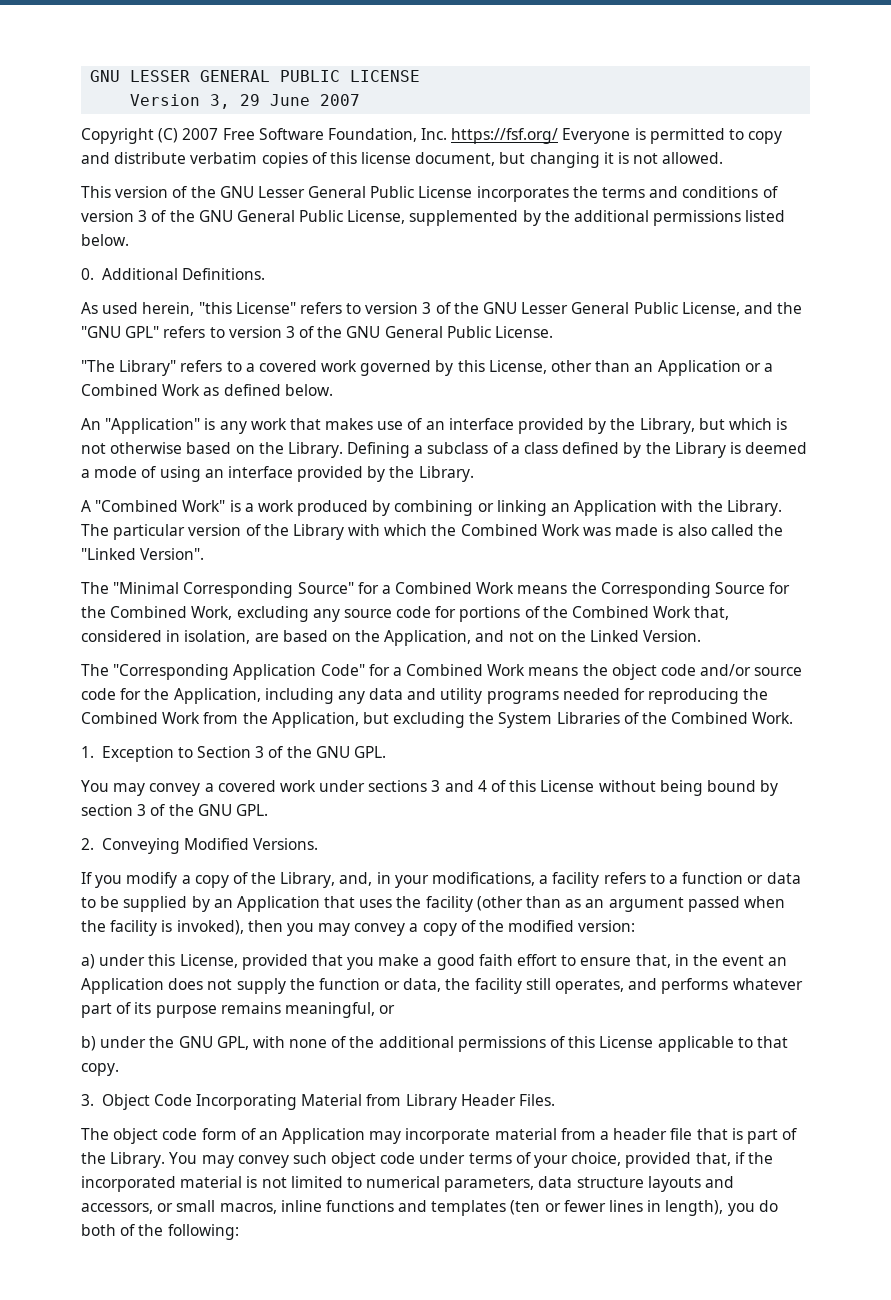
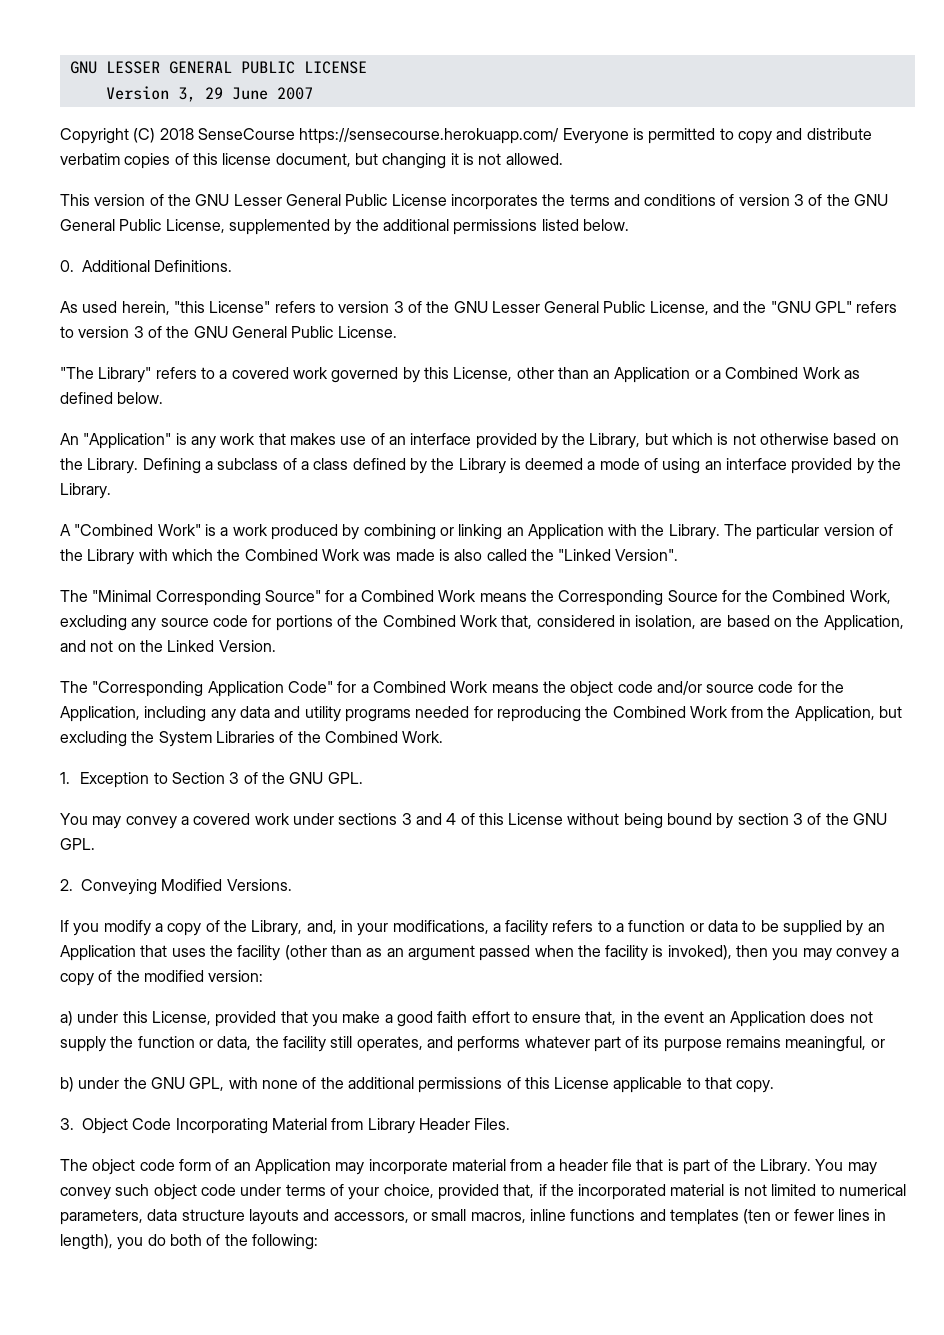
[182,128,559,144] 2007 Free Software Foundation, Inc. https://fsf.org/ -> [159,128,560,144] 2018 SenseCourse https://sensecourse.herokuapp.com/

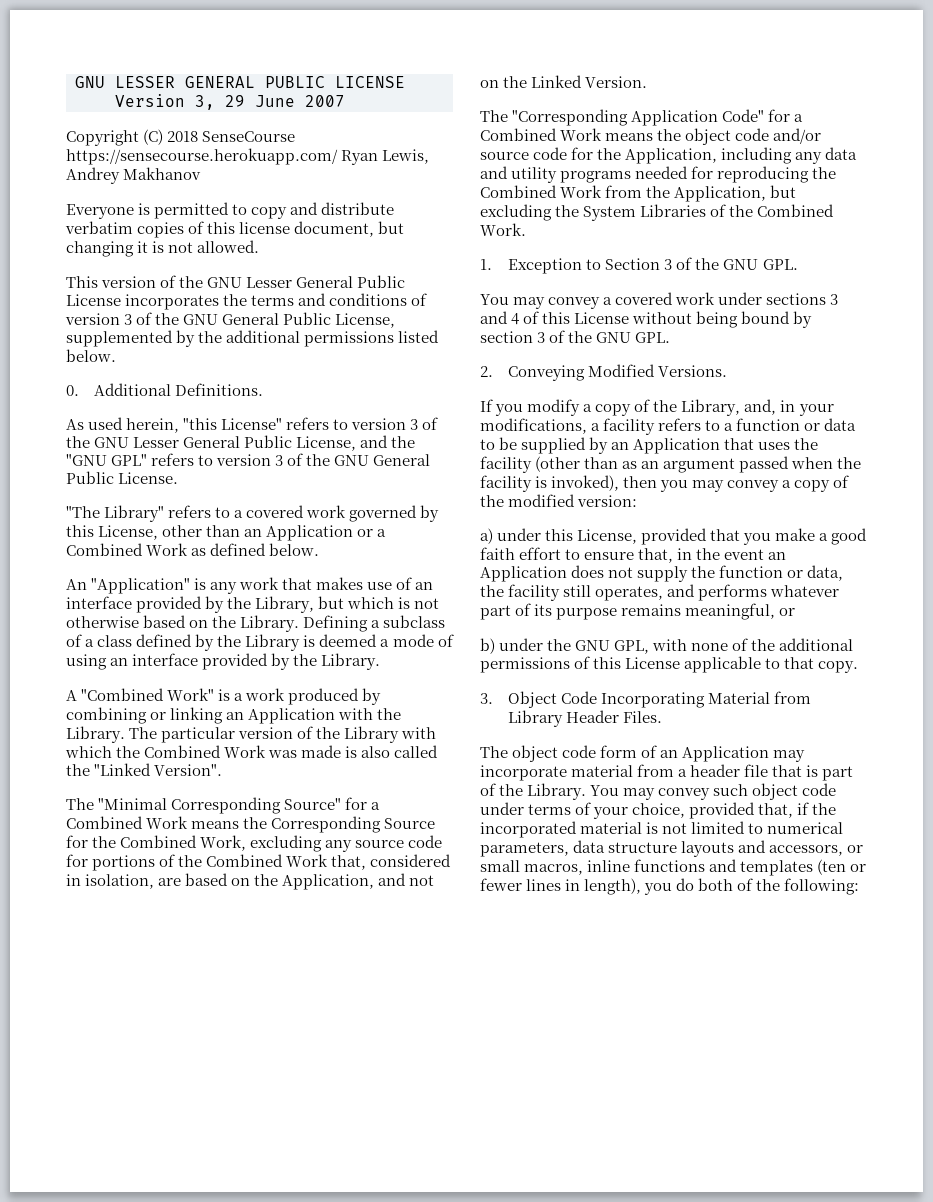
(560, 136) none -> [341,149,430,165] [66,167,202,184] Ryan Lewis, Andrey Makhanov //

